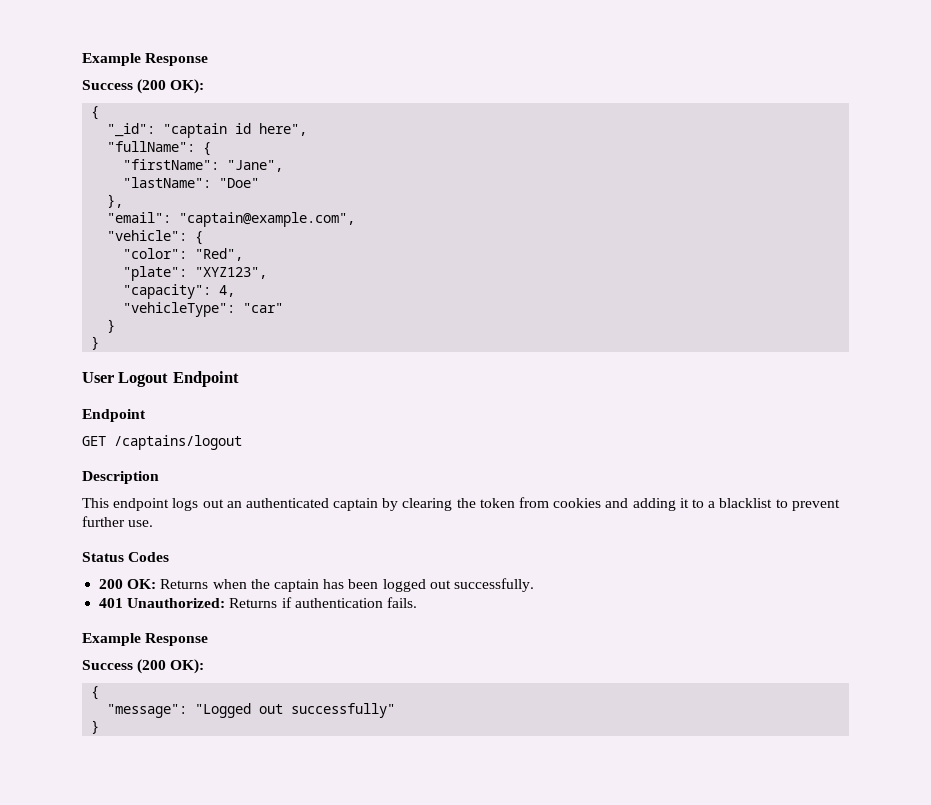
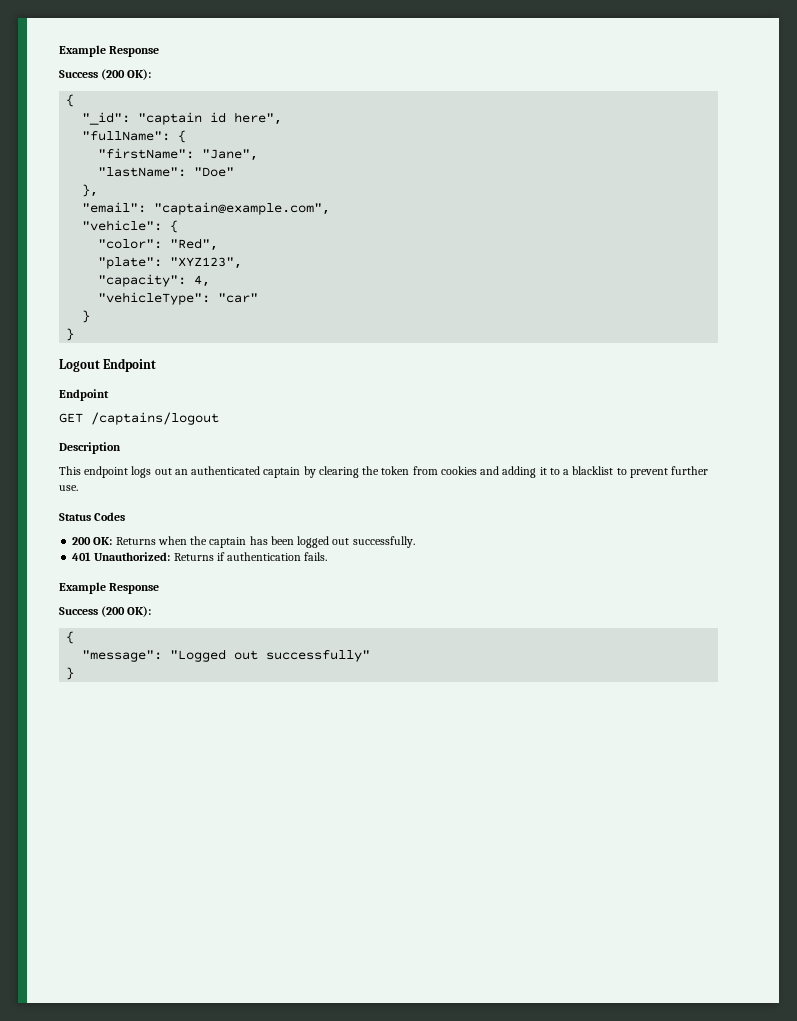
[82,372,114,383] User -> (75, 334) none

